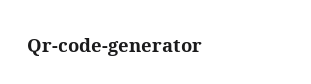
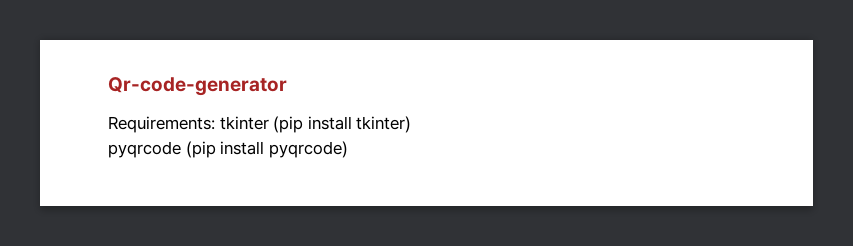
(202, 47) none -> [108,116,412,133] [108,141,348,158] // Requirements: tkinter (pip install tkinter) // pyqrcode (pip install pyqrcode)

